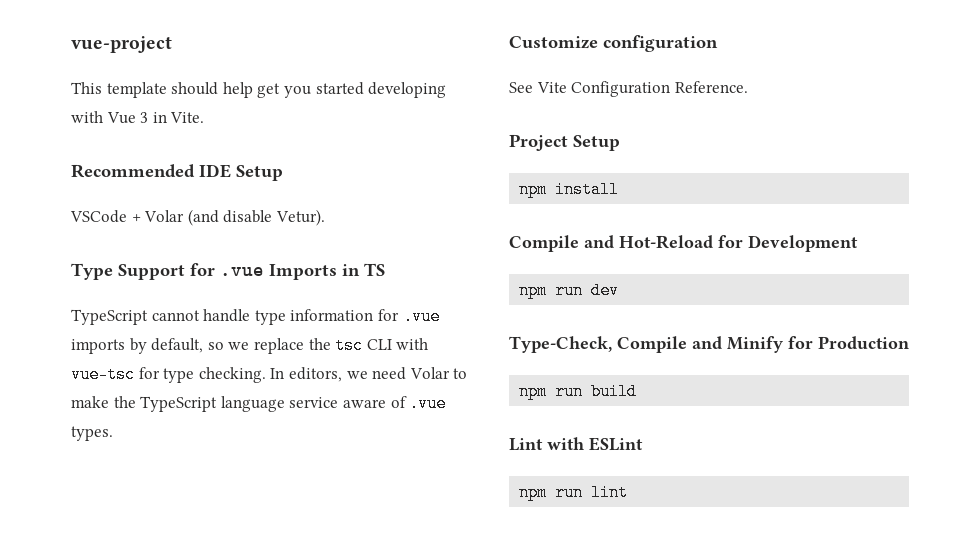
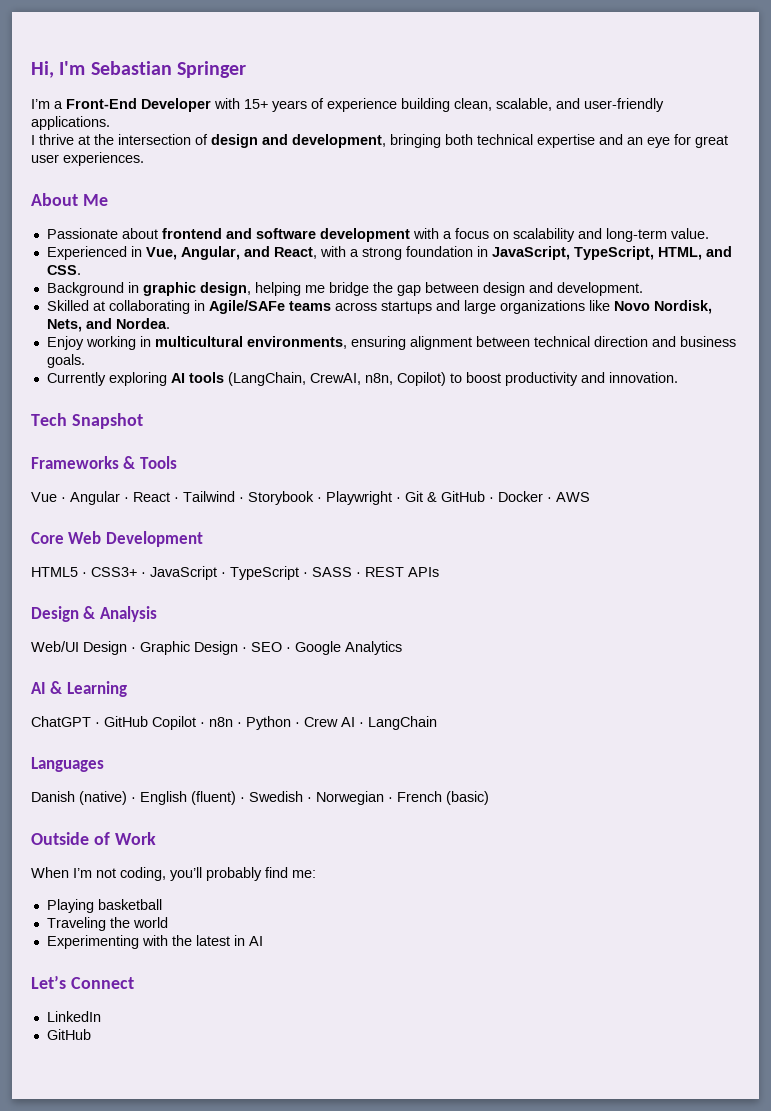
[71,36,172,53] [71,82,447,98] [71,111,205,124] [71,164,283,181] [70,209,325,226] [71,263,385,280] [71,308,440,325] [71,337,429,354] [71,366,468,383] [71,395,447,412] [71,426,113,441] [509,35,718,52] [509,81,748,97] [509,134,620,151] [519,181,620,198] [509,235,858,252] [519,282,620,299] [509,336,909,353] [519,383,638,400] [509,437,643,451] [519,484,629,501] vue-project // This template should help get you started developing with Vue 3 in Vite. // Recommended IDE Setup // VSCode + Volar (and disable Vetur). // Type Support for .vue Imports in TS // TypeScript cannot handle type information for .vue imports by default, so we replace the tsc CLI with vue-tsc for type checking. In editors, we need Volar to make the TypeScript language service aware of .vue types. // Customize configuration // See Vite Configuration Reference. // Project Setup // npm install // Compile and Hot-Reload for Development // npm run dev // Type-Check, Compile and Minify for Production // npm run build // Lint with ESLint // npm run lint -> [31,61,246,78] [31,98,664,112] [31,116,110,130] [31,134,728,148] [31,152,144,166] [31,193,108,206] [46,228,709,242] [46,246,732,260] [46,265,81,275] [46,282,643,296] [46,300,712,314] [46,318,170,332] [46,336,736,350] [46,354,85,368] [46,372,678,386] [31,413,143,429] [31,456,177,469] [31,491,590,505] [31,531,203,547] [31,566,439,580] [31,606,157,622] [31,641,402,655] [31,681,127,697] [31,716,437,730] [31,757,104,772] [31,791,489,805] [31,832,156,845] [31,867,316,881] [46,899,162,913] [46,917,168,931] [46,935,263,949] [31,975,134,989] [46,1011,101,1022] [46,1029,91,1040] Hi, I'm Sebastian Springer // I’m a Front-End Developer with 15+ years of experience building clean, scalable, and user-friendly applications. // I thrive at the intersection of design and development, bringing both technical expertise and an eye for great user experiences. // About Me // Passionate about frontend and software development with a focus on scalability and long-term value. // Experienced in Vue, Angular, and React, with a strong foundation in JavaScript, TypeScript, HTML, and CSS. // Background in graphic design, helping me bridge the gap between design and development. // Skilled at collaborating in Agile/SAFe teams across startups and large organizations like Novo Nordisk, Nets, and Nordea. // Enjoy working in multicultural environments, ensuring alignment between technical direction and business goals. // Currently exploring AI tools (LangChain, CrewAI, n8n, Copilot) to boost productivity and innovation. // Tech Snapshot // Frameworks & Tools // Vue · Angular · React · Tailwind · Storybook · Playwright · Git & GitHub · Docker · AWS // Core Web Development // HTML5 · CSS3+ · JavaScript · TypeScript · SASS · REST APIs // Design & Analysis // Web/UI Design · Graphic Design · SEO · Google Analytics // AI & Learning // ChatGPT · GitHub Copilot · n8n · Python · Crew AI · LangChain // Languages // Danish (native) · English (fluent) · Swedish · Norwegian · French (basic) // Outside of Work // When I’m not coding, you’ll probably find me: // Playing basketball // Traveling the world // Experimenting with the latest in AI // Let’s Connect // LinkedIn // GitHub

